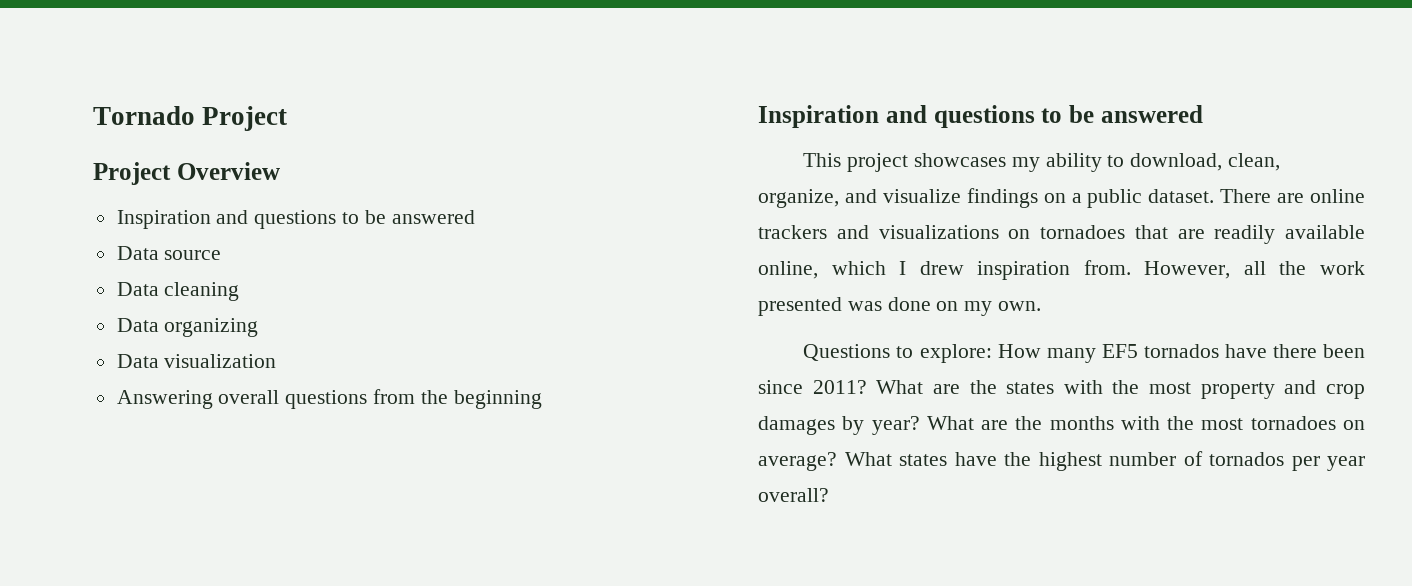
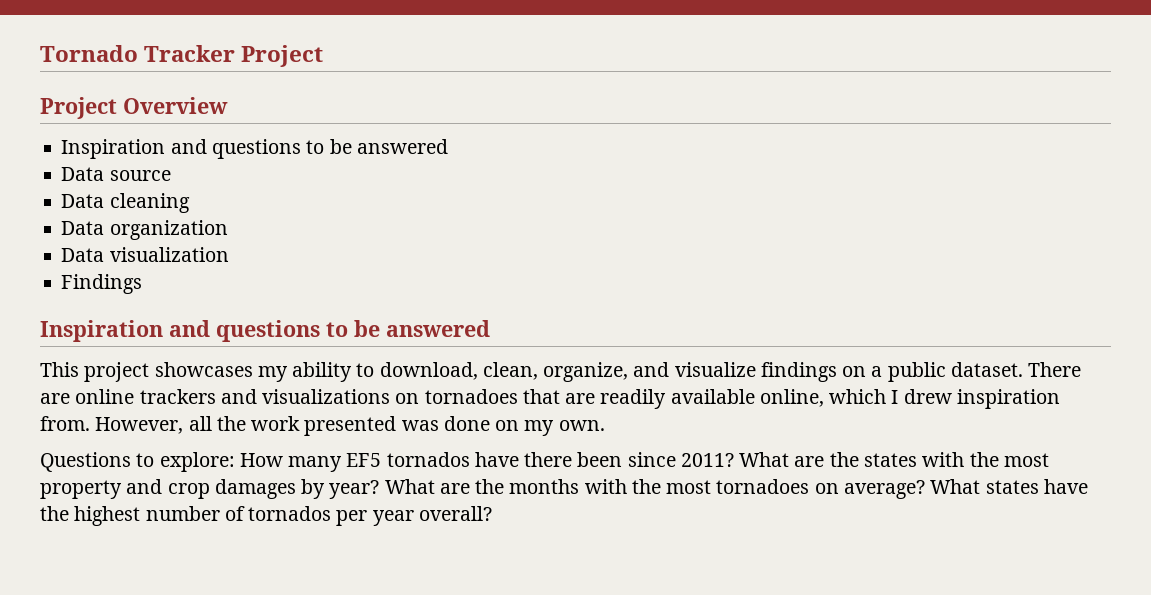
(195, 115) none -> [144,45,236,62] Tracker
[164,318,259,337] organizing -> [109,220,228,240] organization
[116,389,542,409] Answering overall questions from the beginning -> [61,274,143,294] Findings

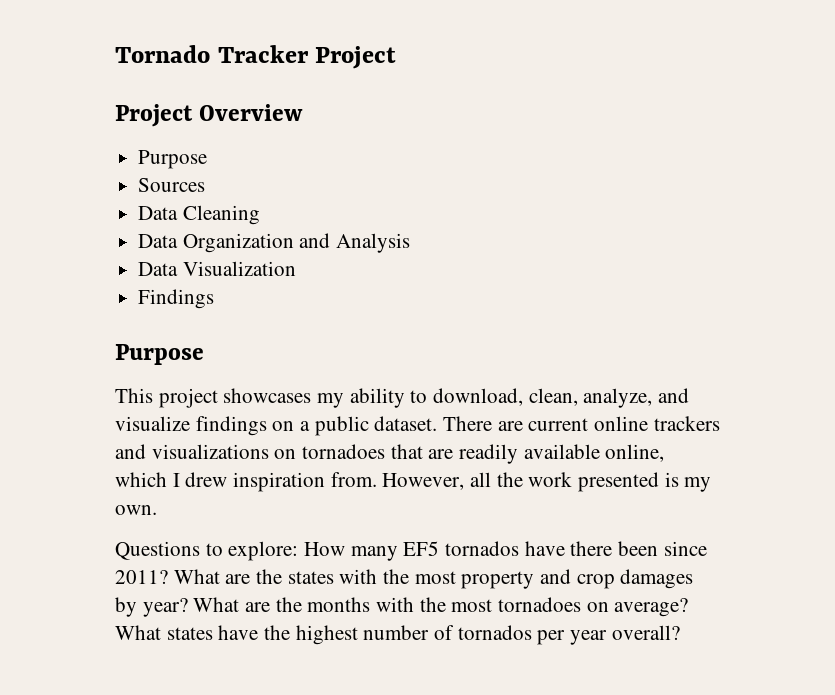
[61,139,448,159] [61,167,171,181] [61,193,190,213] [61,220,228,240] [61,247,229,262] [61,274,143,294] [40,320,490,342] Inspiration and questions to be answered // Data source // Data cleaning // Data organization // Data visualization // Findings // Inspiration and questions to be answered -> [138,150,208,169] [138,178,206,192] [138,205,260,225] [138,233,411,253] [138,261,296,276] [138,289,215,309] [115,344,204,365] Purpose // Sources // Data Cleaning // Data Organization and Analysis // Data Visualization // Findings // Purpose
[543,362,629,382] organize, -> [583,388,653,408] analyze,
(70, 398) none -> [528,418,589,431] current
[401,416,520,431] was done on -> [664,472,679,487] is

